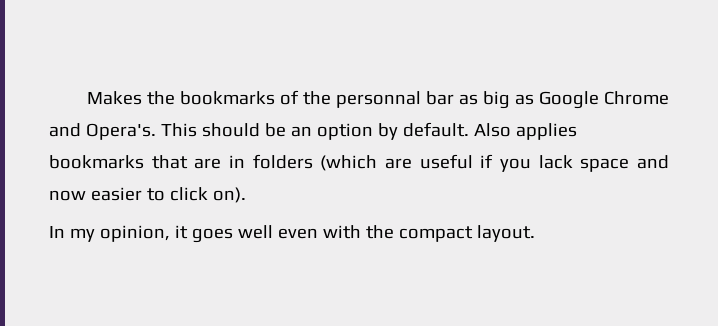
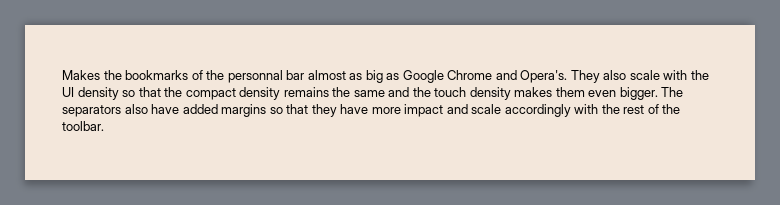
(454, 98) none -> [307,70,346,80] almost
[160,122,577,140] [49,154,670,172] [49,187,246,203] [49,225,535,243] This should be an option by default. Also applies bookmarks that are in folders (which are useful if you lack space and now easier to click on). // In my opinion, it goes well even with the compact layout. -> [570,70,709,83] [62,87,684,100] [62,104,681,117] [62,121,104,131] They also scale with the UI density so that the compact density remains the same and the touch density makes them even bigger. The separators also have added margins so that they have more impact and scale accordingly with the rest of the toolbar.

